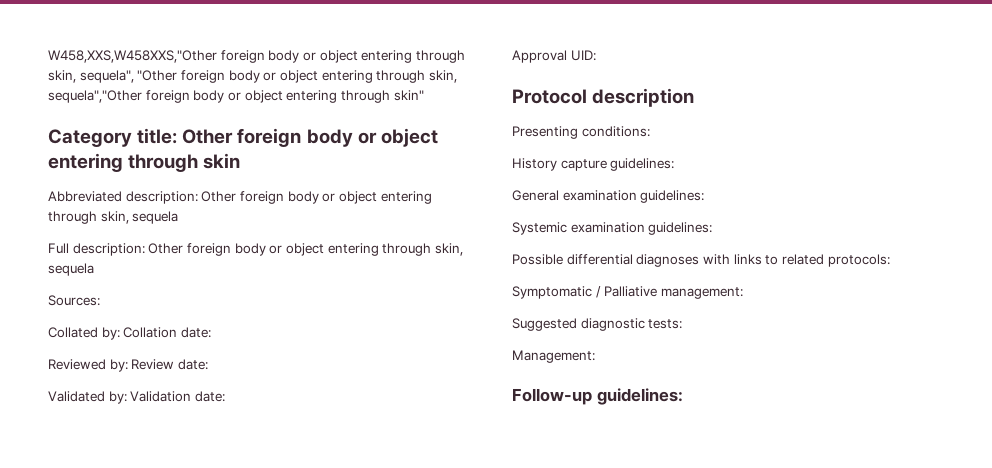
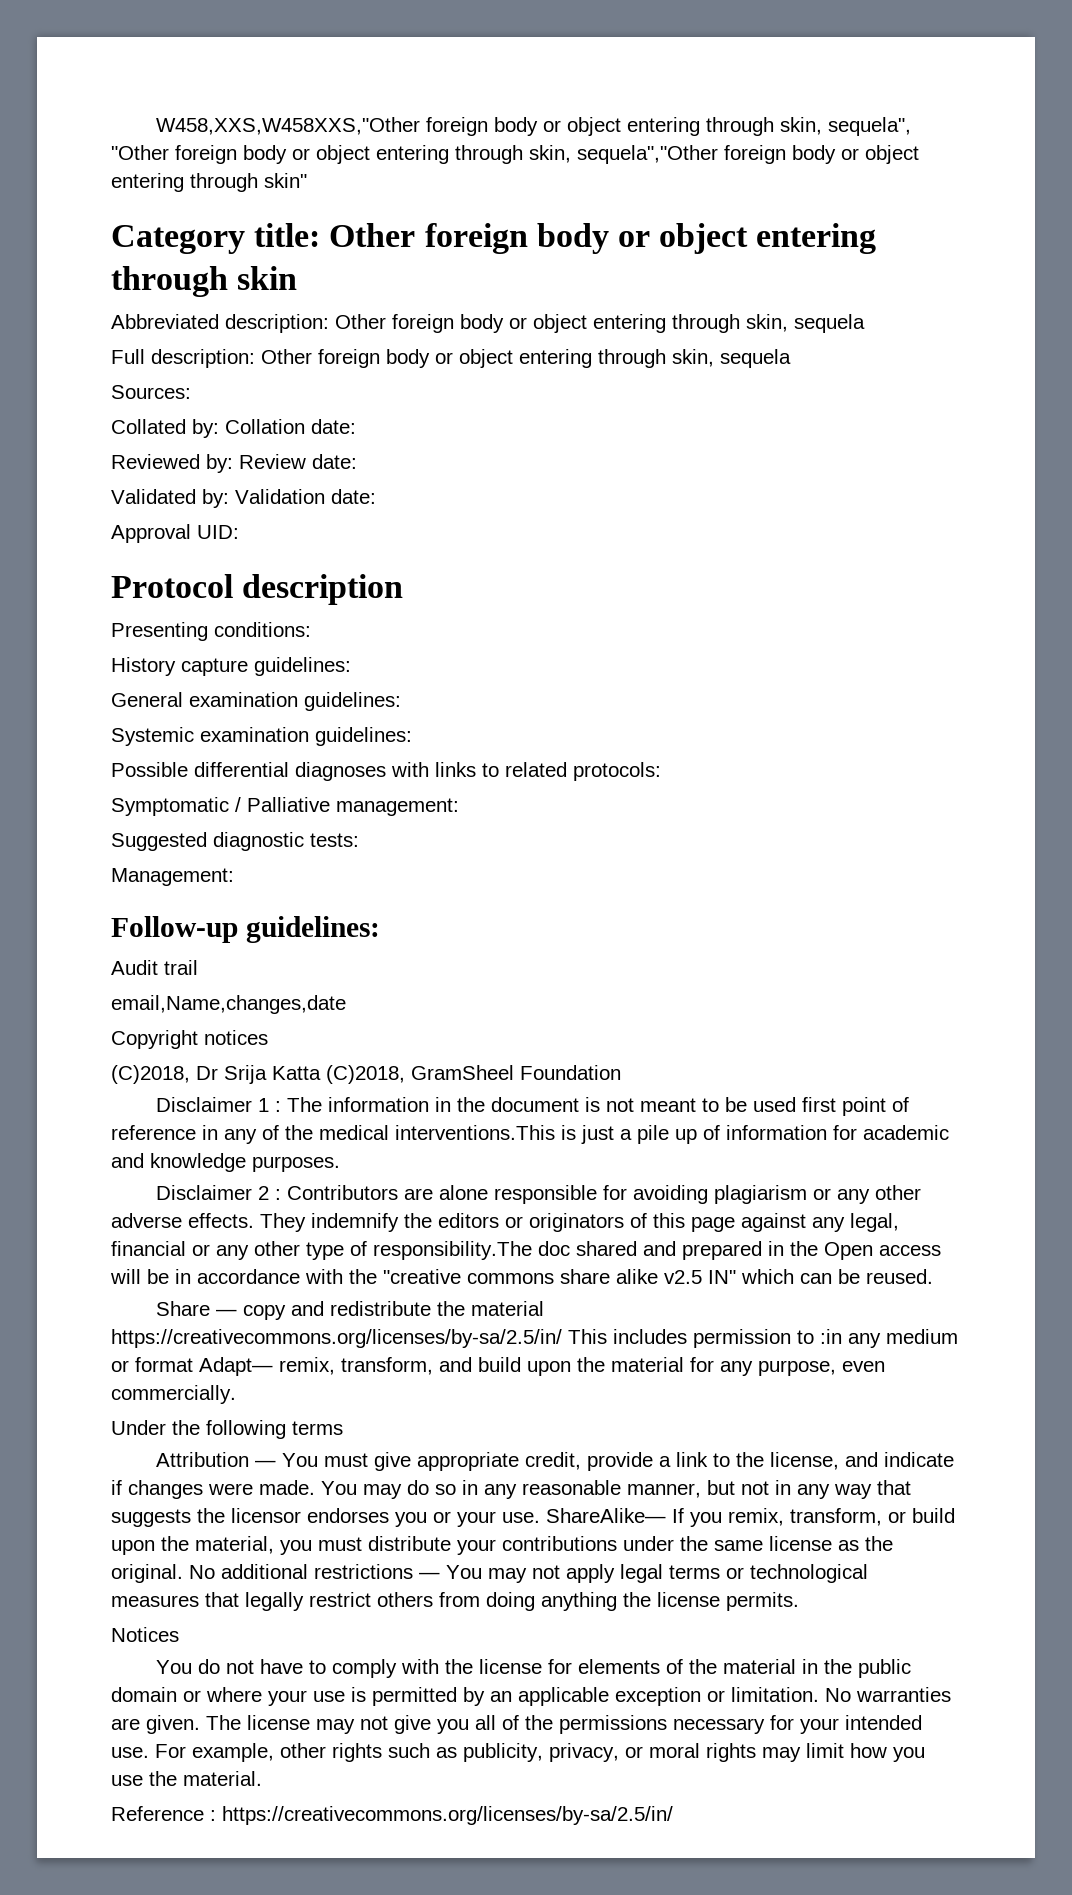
(683, 396) none -> [111,960,198,975] [111,995,346,1014] [111,1030,268,1049] [111,1065,621,1084] [155,1097,909,1116] [111,1125,949,1144] [111,1153,340,1172] [155,1185,921,1204] [111,1213,899,1232] [111,1241,941,1260] [110,1269,933,1284] [155,1301,544,1320] [111,1329,958,1348] [111,1357,885,1376] [111,1385,236,1404] [111,1420,343,1439] [155,1452,954,1471] [111,1480,911,1499] [111,1508,955,1527] [111,1536,893,1555] [111,1564,868,1583] [111,1592,799,1611] [111,1627,179,1642] [155,1659,911,1678] [111,1687,951,1706] [111,1715,922,1734] [111,1743,925,1762] [111,1771,262,1786] [111,1806,673,1825] // Audit trail // email,Name,changes,date // Copyright notices // (C)2018, Dr Srija Katta (C)2018, GramSheel Foundation // Disclaimer 1 : The information in the document is not meant to be used first point of reference in any of the medical interventions.This is just a pile up of information for academic and knowledge purposes. // Disclaimer 2 : Contributors are alone responsible for avoiding plagiarism or any other adverse effects. They indemnify the editors or originators of this page against any legal, financial or any other type of responsibility.The doc shared and prepared in the Open access will be in accordance with the "creative commons share alike v2.5 IN" which can be reused. // Share — copy and redistribute the material https://creativecommons.org/licenses/by-sa/2.5/in/ This includes permission to :in any medium or format Adapt— remix, transform, and build upon the material for any purpose, even commercially. // Under the following terms // Attribution — You must give appropriate credit, provide a link to the license, and indicate if changes were made. You may do so in any reasonable manner, but not in any way that suggests the licensor endorses you or your use. ShareAlike— If you remix, transform, or build upon the material, you must distribute your contributions under the same license as the original. No additional restrictions — You may not apply legal terms or technological measures that legally restrict others from doing anything the license permits. // Notices // You do not have to comply with the license for elements of the material in the public domain or where your use is permitted by an applicable exception or limitation. No warranties are given. The license may not give you all of the permissions necessary for your intended use. For example, other rights such as publicity, privacy, or moral rights may limit how you use the material. // Reference : https://creativecommons.org/licenses/by-sa/2.5/in/

